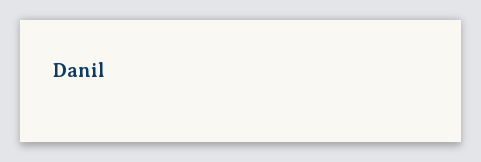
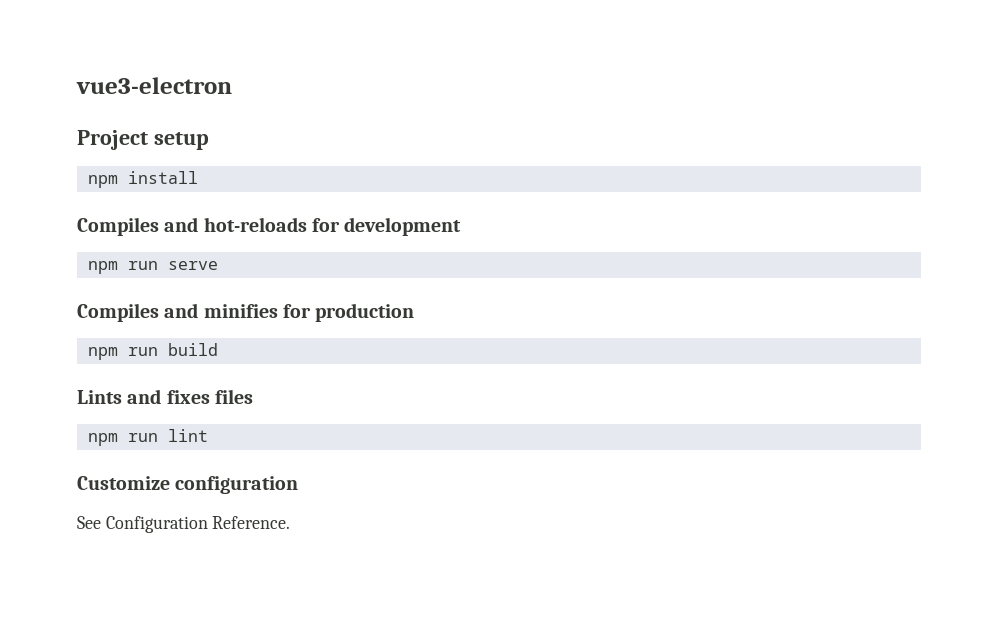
[53,62,105,77] Danil -> [76,77,232,94] [77,130,209,150] [87,171,198,188] [77,217,462,236] [87,261,218,274] [77,303,415,322] [87,343,218,360] [77,389,253,404] [87,429,208,446] [77,476,299,494] [77,516,291,533] vue3-electron // Project setup // npm install // Compiles and hot-reloads for development // npm run serve // Compiles and minifies for production // npm run build // Lints and fixes files // npm run lint // Customize configuration // See Configuration Reference.

